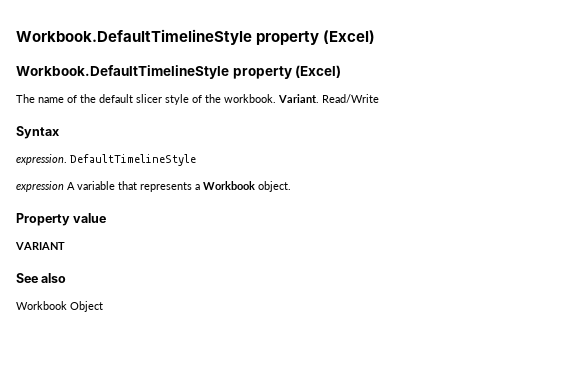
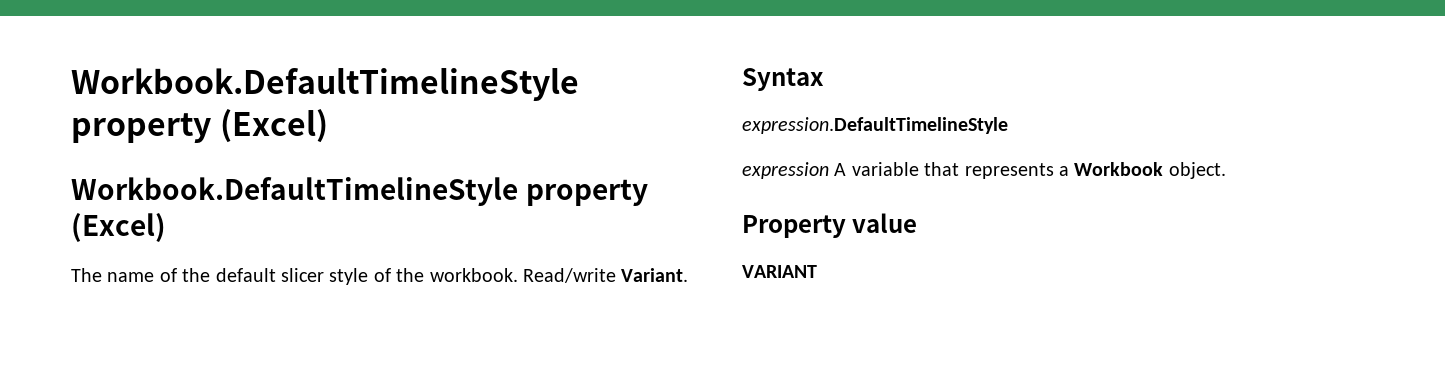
(276, 98) none -> [523,268,616,283] Read/write
[322,94,379,103] Read/Write -> (689, 275) none
[16,154,196,166] expression. DefaultTimelineStyle -> [742,117,1008,134] expression.DefaultTimelineStyle
[16,273,67,283] [16,301,103,312] // See also // Workbook Object -> (817, 271) none

